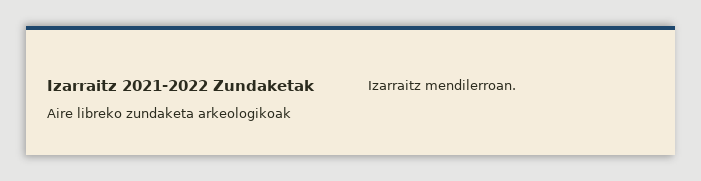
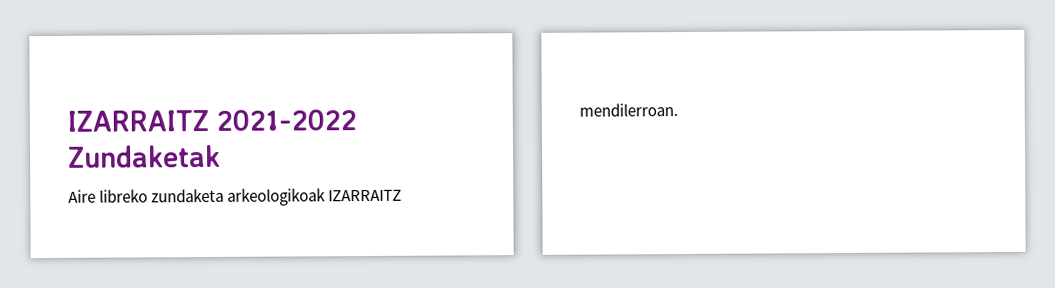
[47,80,117,91] Izarraitz -> [67,110,209,132] IZARRAITZ
[368,80,421,90] Izarraitz -> [328,189,403,202] IZARRAITZ

